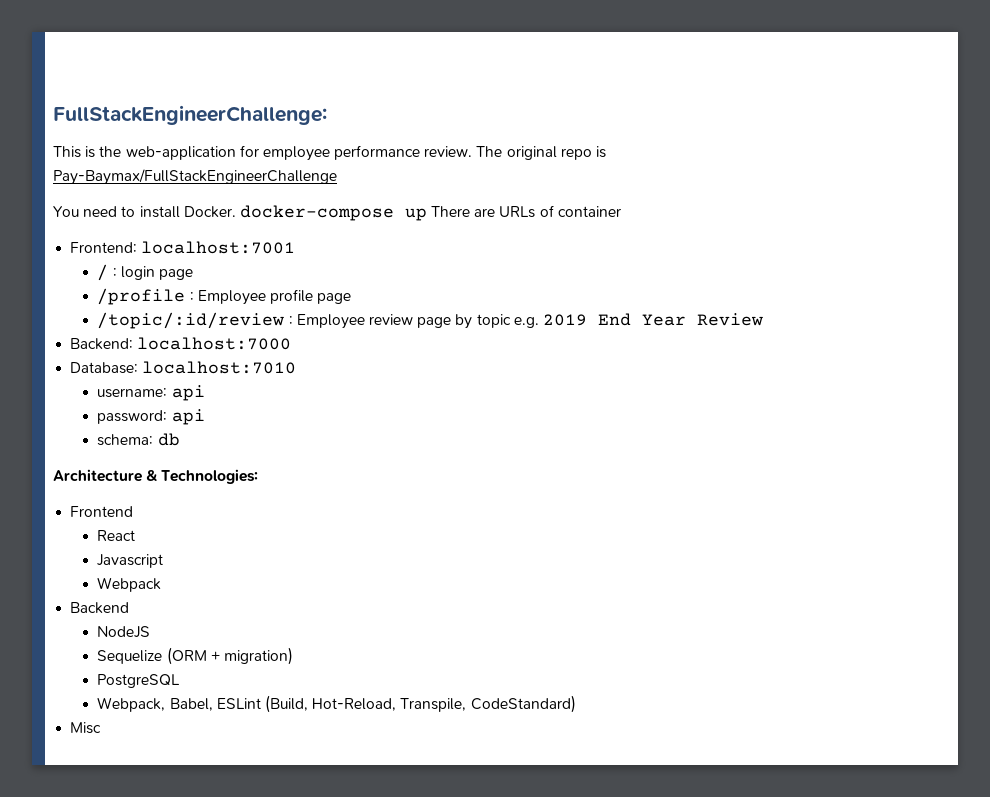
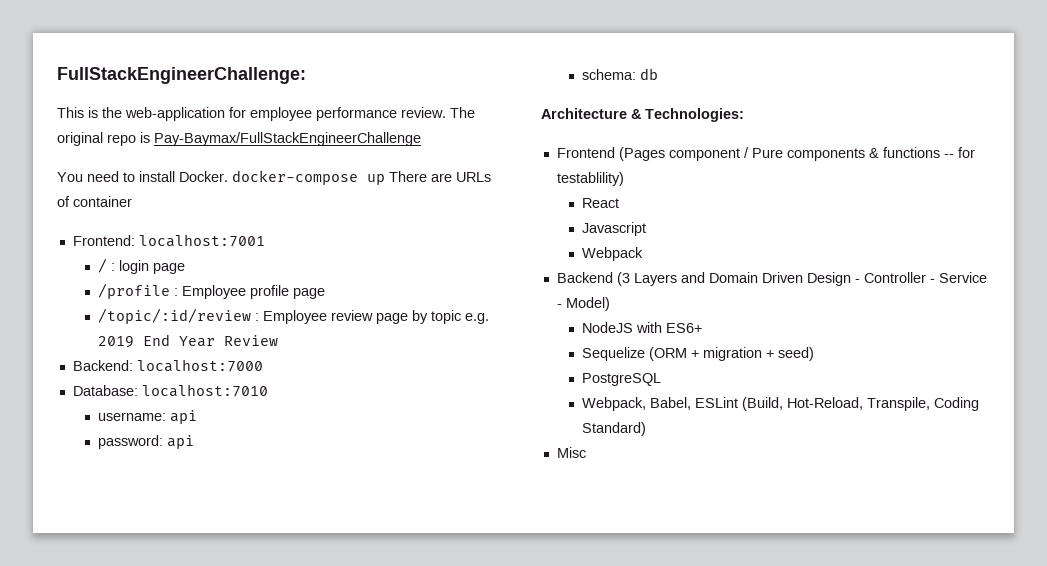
[97,530,136,541] [97,554,164,568] [97,577,162,592] [70,602,130,614] // React // Javascript // Webpack // Backend -> [618,147,975,161] [556,172,624,186] [581,198,619,208] [581,222,646,236] [581,247,643,261] [556,272,987,286] [556,297,610,311] (Pages component / Pure components & functions -- for testablility) // React // Javascript // Webpack // Backend (3 Layers and Domain Driven Design - Controller - Service - Model)
(151, 632) none -> [635,322,702,333] with ES6+
[223,647,293,665] migration) -> [702,347,814,361] migration + seed)
[470,695,576,713] CodeStandard) -> [933,397,979,411] [581,422,646,436] Coding Standard)

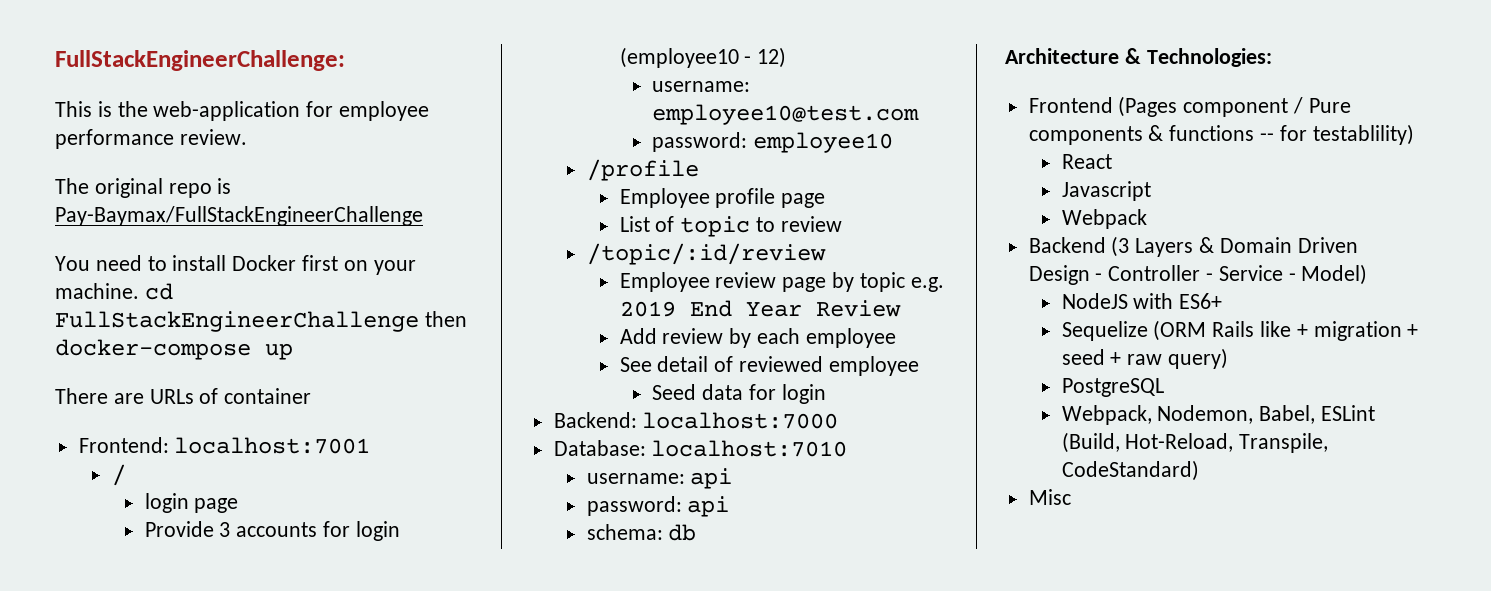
(446, 112) none -> (247, 137) //
[179,171,228,182] Docker. -> [232,255,416,275] [55,283,173,300] [55,311,467,332] Docker first on your machine. cd FullStackEngineerChallenge then
(385, 179) none -> (293, 351) //
[110,263,115,271] : -> (126, 475) //
(185, 268) none -> [144,521,400,541] [619,47,787,68] [652,81,751,92] [652,104,920,125] [652,132,894,153] // Provide 3 accounts for login (employee10 - 12) // username: employee10@test.com // password: employee10
[173,288,178,296] : -> (699, 170) //
(325, 293) none -> [619,216,842,237] // List of topic to review
[254,313,259,321] : -> (826, 254) //
(278, 340) none -> [619,328,896,348] [619,356,919,376] [652,384,826,404] // Add review by each employee // See detail of reviewed employee // Seed data for login
[680,272,705,283] and -> [1199,237,1215,253] &
(687, 354) none -> [1212,321,1291,337] Rails like
[777,347,814,361] seed) -> [1061,348,1228,369] seed + raw query)
(646, 404) none -> [1157,405,1254,424] Nodemon,
[933,397,979,411] [581,422,646,436] Coding Standard) -> [1061,460,1199,481] CodeStandard)

